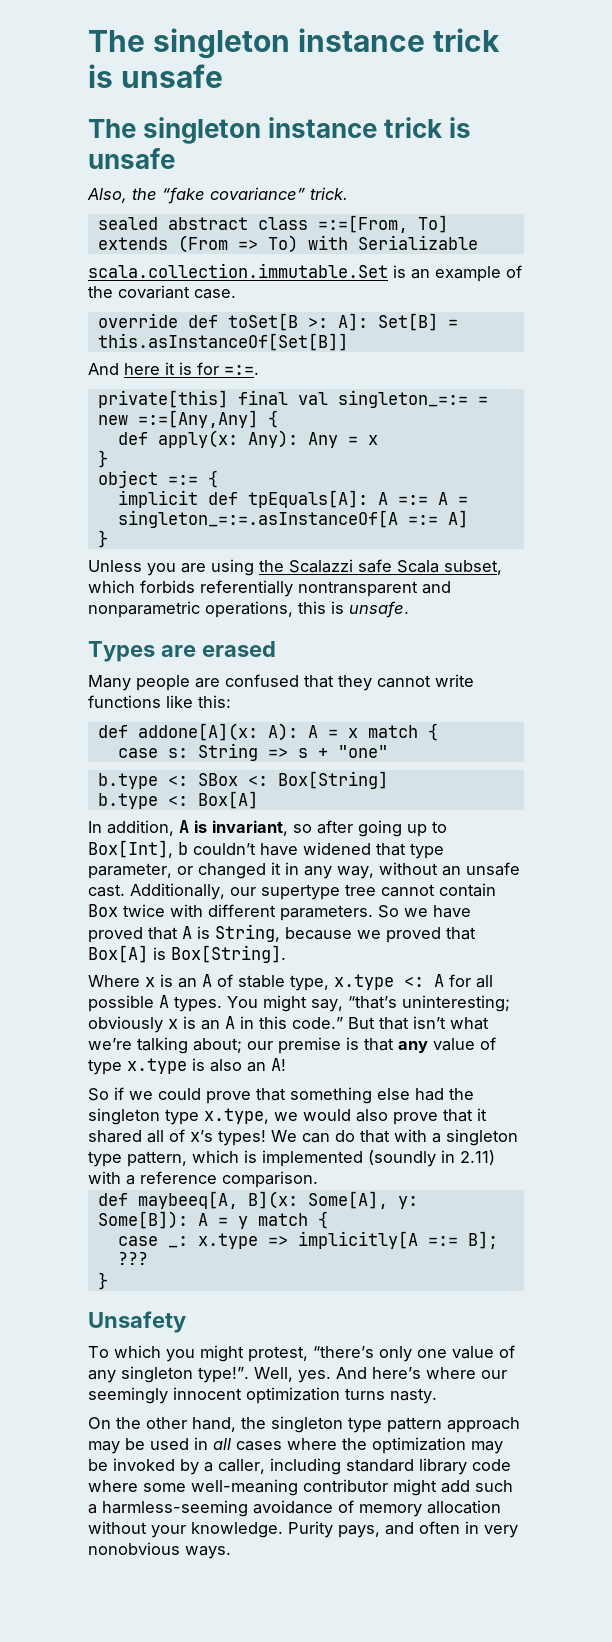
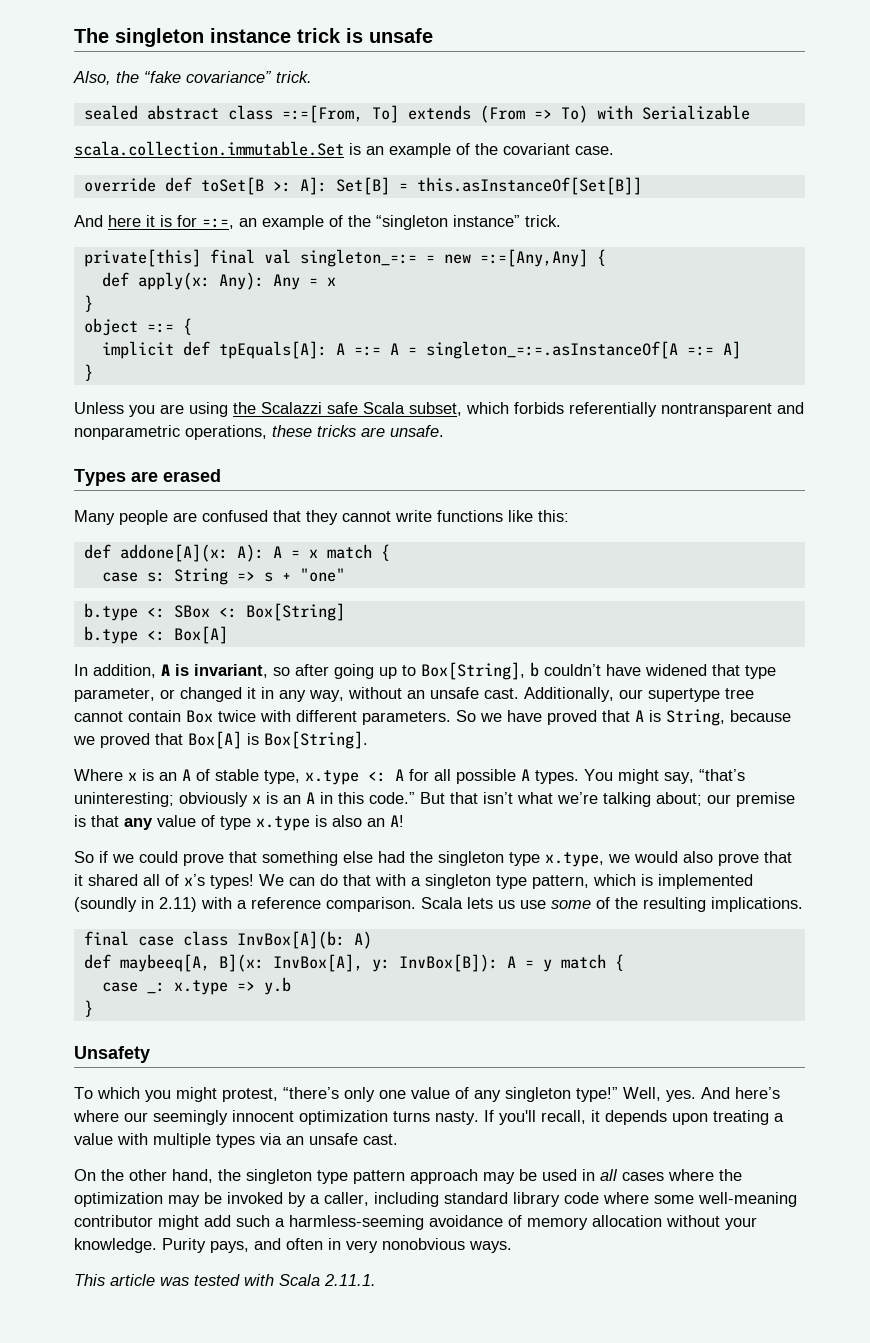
[88,28,501,59] [88,64,224,88] [88,117,472,144] [88,148,175,169] The singleton instance trick is unsafe // The singleton instance trick is unsafe -> [74,28,433,47] The singleton instance trick is unsafe
[224,365,259,375] =:=. -> [202,215,561,230] =:=, an example of the “singleton instance” trick.
[298,601,344,614] this is -> [272,425,385,437] these tricks are
[88,840,173,858] Box[Int], -> [421,662,525,680] Box[String],
(318, 1179) none -> [421,897,803,912] [83,931,372,949] Scala lets us use some of the resulting implications. // final case class InvBox[A](b: A)
[307,1191,418,1209] [97,1211,188,1229] Some[A], y: Some[B]): -> [272,954,498,972] InvBox[A], y: InvBox[B]):
[297,1231,498,1249] [117,1252,148,1265] implicitly[A =:= B]; ??? -> [263,977,291,995] y.b
[198,1367,249,1383] type!”. -> [576,1087,618,1102] type!”
(437, 1396) none -> [484,1110,784,1125] [74,1133,398,1148] If you'll recall, it depends upon treating a value with multiple types via an unsafe cast.
(231, 1552) none -> [74,1274,376,1286] // This article was tested with Scala 2.11.1.

